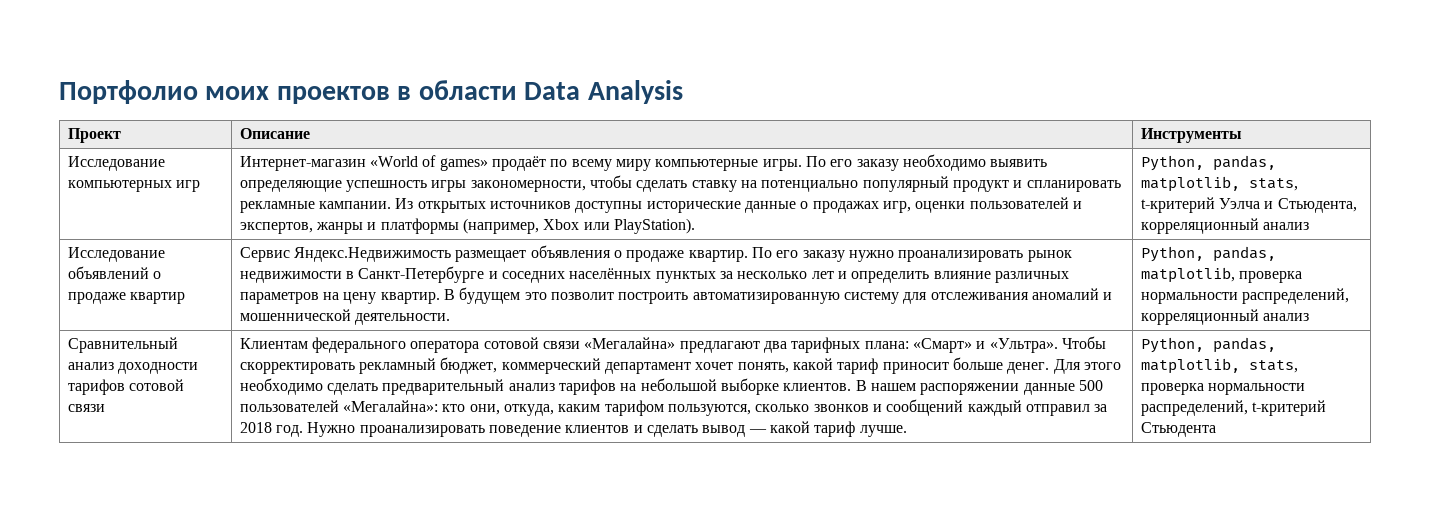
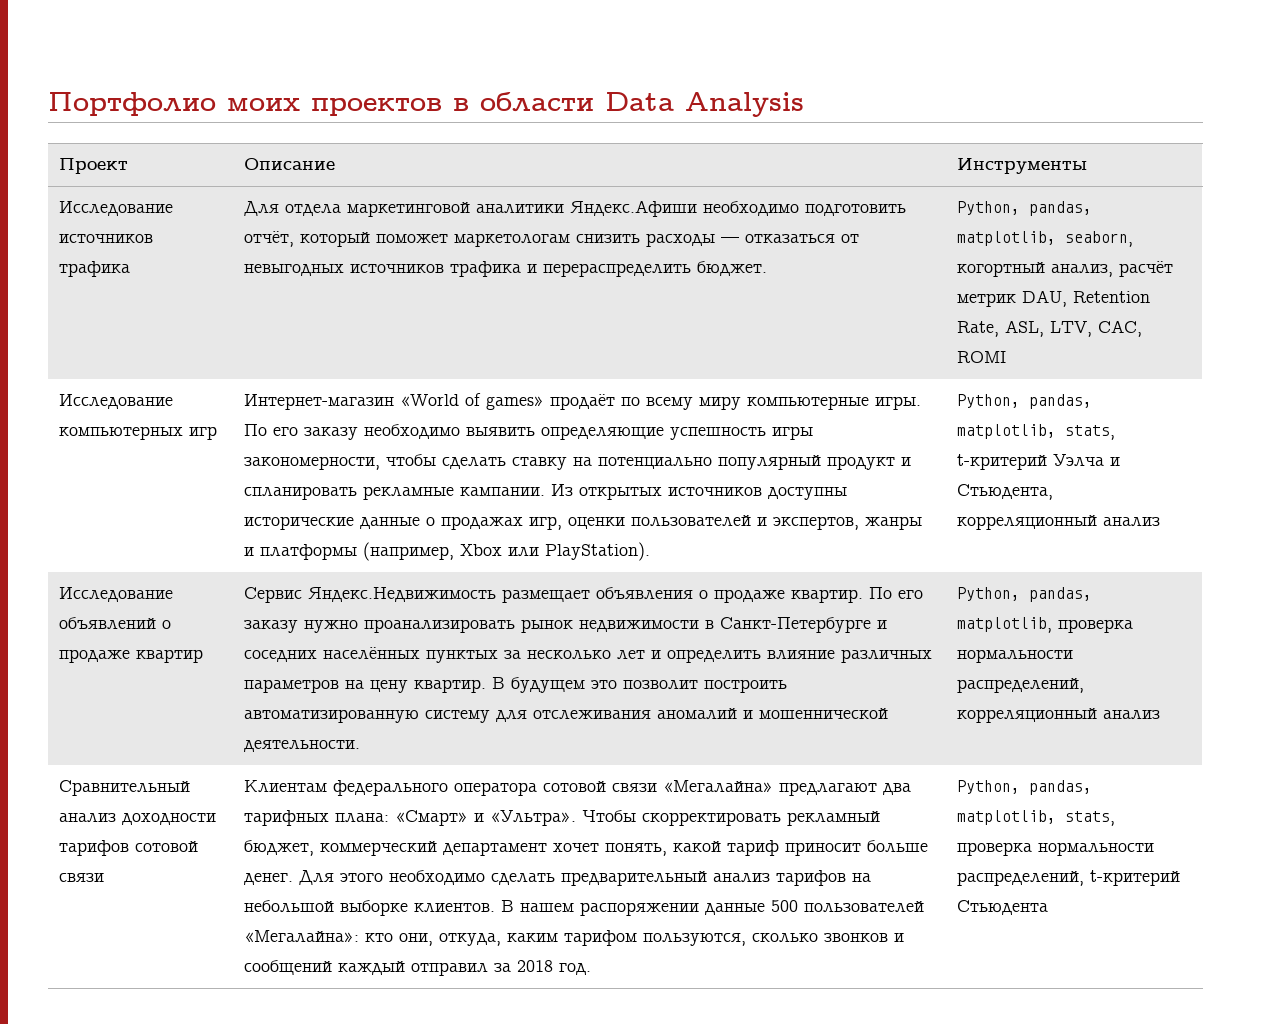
(1242, 135) none -> [59,201,174,216] [59,234,154,243] [59,261,131,277] [244,200,907,217] [244,231,860,247] [244,261,768,277] [957,201,1093,216] [957,231,1134,247] [957,261,1174,277] [957,290,1151,307] [957,320,1143,337] [957,351,1007,363] // Исследование источников трафика | Для отдела маркетинговой аналитики Яндекс.Афиши необходимо подготовить отчёт, который поможет маркетологам снизить расходы — отказаться от невыгодных источников трафика и перераспределить бюджет. | Python, pandas, matplotlib, seaborn, когортный анализ, расчёт метрик DAU, Retention Rate, ASL, LTV, CAC, ROMI
[307,421,907,437] Нужно проанализировать поведение клиентов и сделать вывод — какой тариф лучше. -> (592, 969) none

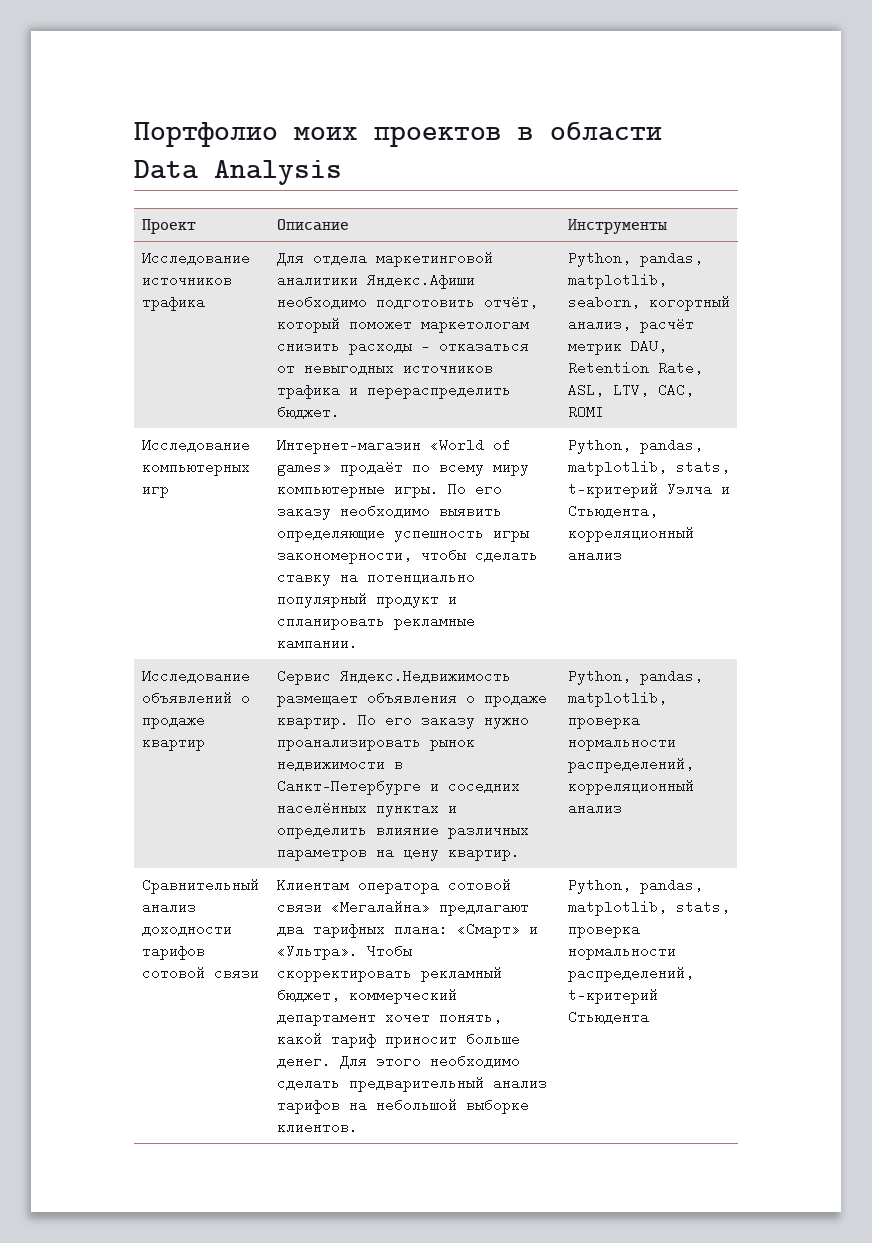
[551,484,848,500] [244,515,923,530] [244,542,651,561] Из открытых источников доступны исторические данные о продажах игр, оценки пользователей и экспертов, жанры и платформы (например, Xbox или PlayStation). -> (358, 642) none
[426,650,646,663] пунктых за несколько лет -> [375,799,439,817] пунктах
[492,677,788,693] [244,708,889,723] [244,740,361,752] В будущем это позволит построить автоматизированную систему для отслеживания аномалий и мошеннической деятельности. -> (520, 852) none
[333,780,449,796] федерального -> (349, 884) none
[501,900,925,916] [244,930,905,946] [244,960,592,976] В нашем распоряжении данные 500 пользователей «Мегалайна»: кто они, откуда, каким тарифом пользуются, сколько звонков и сообщений каждый отправил за 2018 год. -> (358, 1126) none

